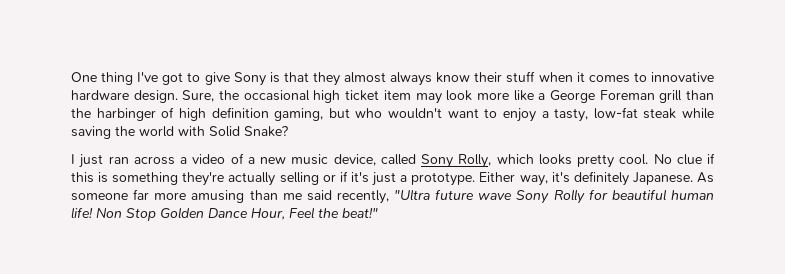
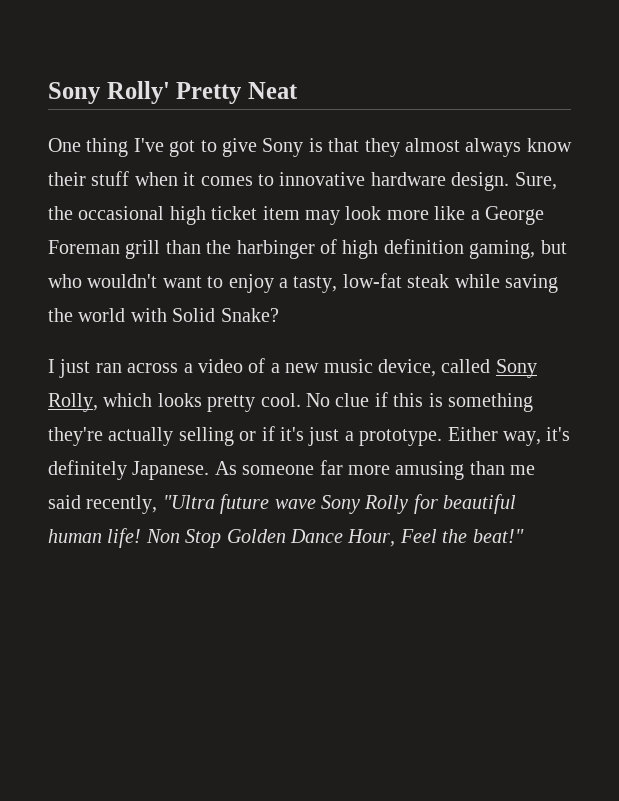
(71, 77) none -> [48,81,298,104] Sony Rolly' Pretty Neat //

